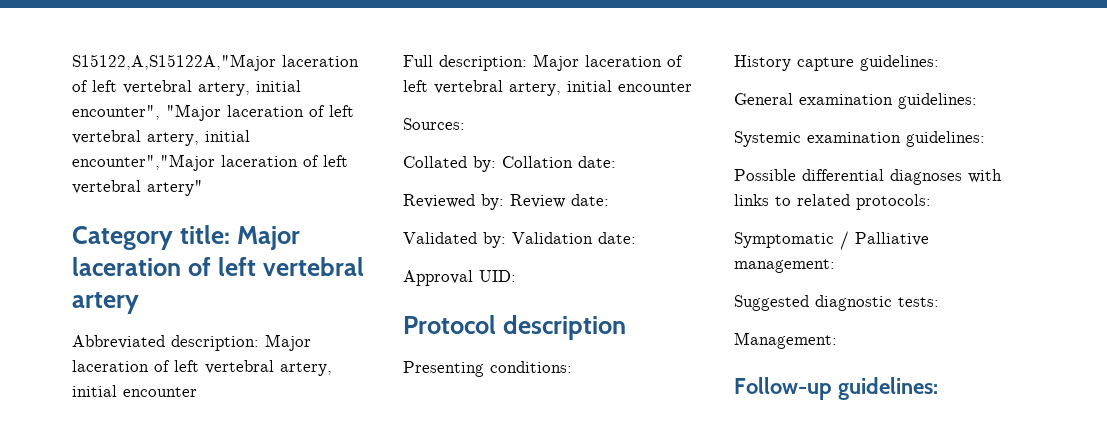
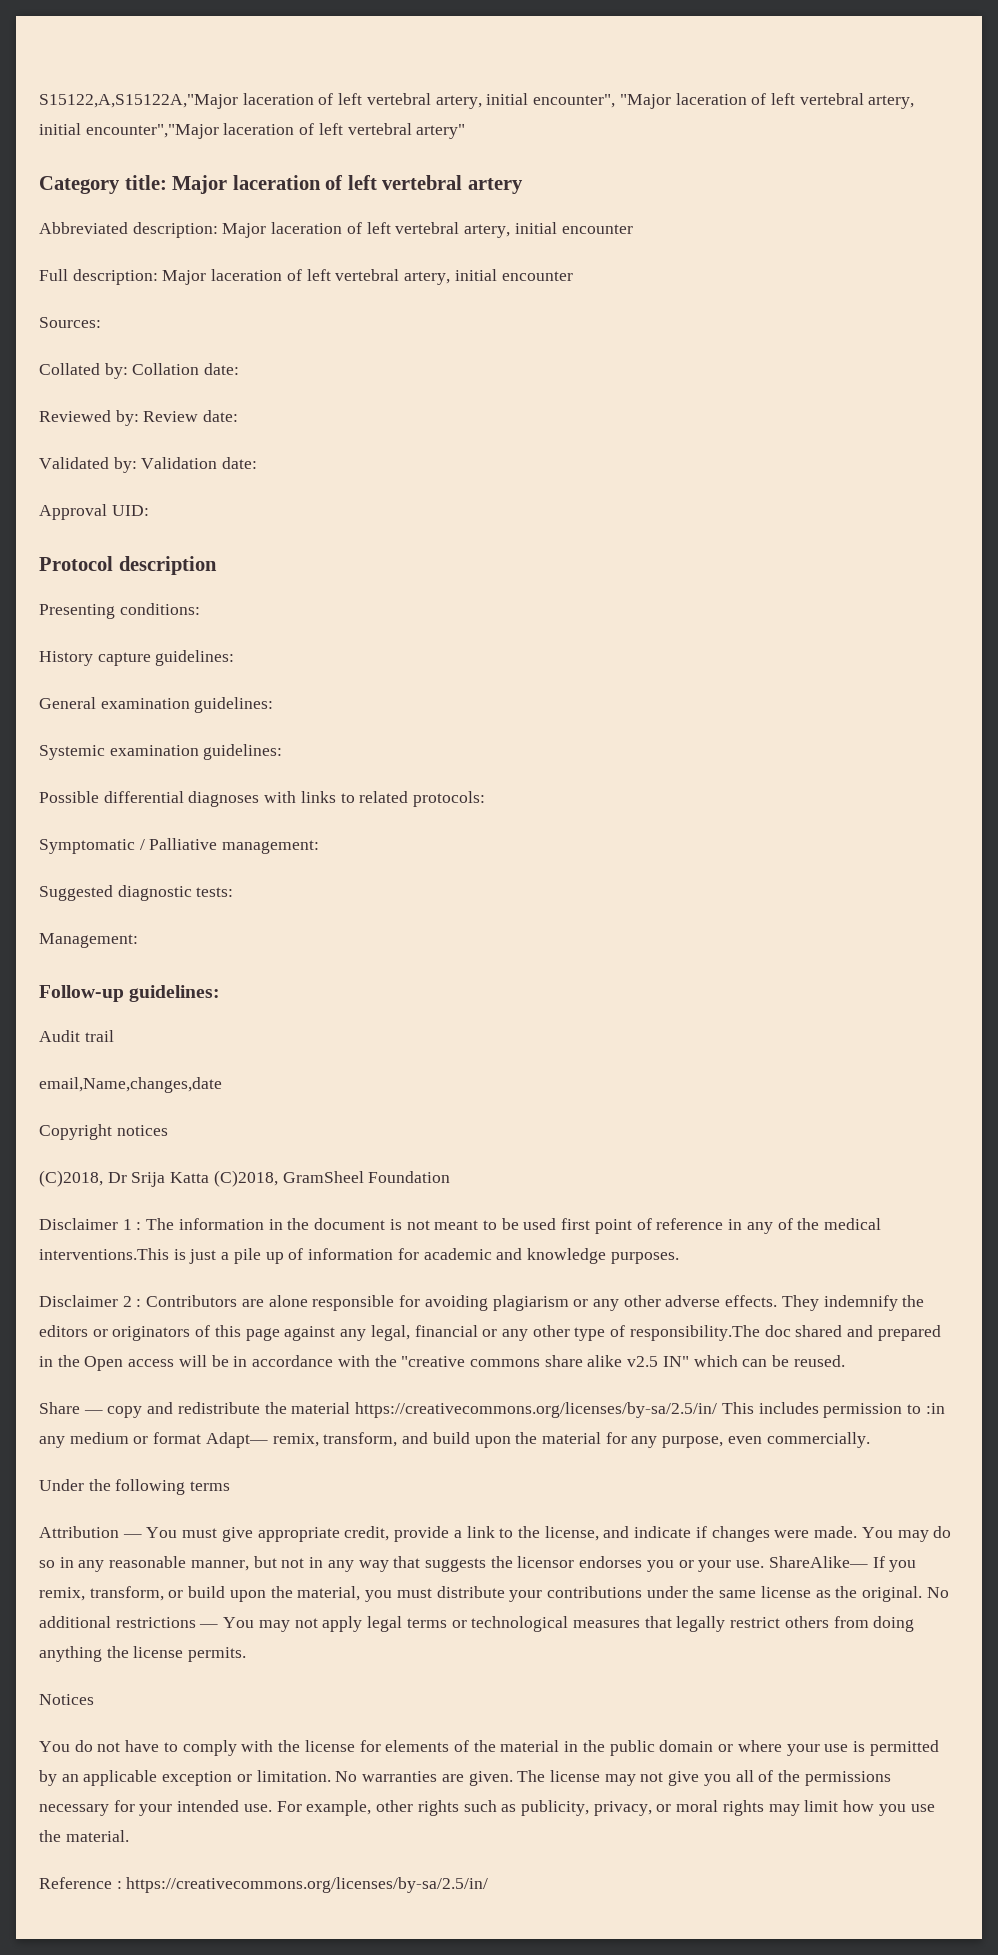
(938, 388) none -> [39,1030,114,1042] [39,1077,222,1093] [39,1124,168,1140] [39,1170,451,1187] [39,1218,881,1234] [39,1248,679,1264] [39,1295,925,1311] [39,1325,941,1341] [39,1355,845,1371] [39,1402,945,1418] [39,1432,870,1448] [39,1479,231,1495] [39,1526,952,1542] [39,1556,917,1572] [39,1586,949,1602] [39,1616,915,1632] [39,1646,247,1662] [39,1694,94,1705] [39,1740,939,1756] [39,1770,891,1786] [39,1800,935,1816] [39,1830,129,1842] [39,1877,489,1893] // Audit trail // email,Name,changes,date // Copyright notices // (C)2018, Dr Srija Katta (C)2018, GramSheel Foundation // Disclaimer 1 : The information in the document is not meant to be used first point of reference in any of the medical interventions.This is just a pile up of information for academic and knowledge purposes. // Disclaimer 2 : Contributors are alone responsible for avoiding plagiarism or any other adverse effects. They indemnify the editors or originators of this page against any legal, financial or any other type of responsibility.The doc shared and prepared in the Open access will be in accordance with the "creative commons share alike v2.5 IN" which can be reused. // Share — copy and redistribute the material https://creativecommons.org/licenses/by-sa/2.5/in/ This includes permission to :in any medium or format Adapt— remix, transform, and build upon the material for any purpose, even commercially. // Under the following terms // Attribution — You must give appropriate credit, provide a link to the license, and indicate if changes were made. You may do so in any reasonable manner, but not in any way that suggests the licensor endorses you or your use. ShareAlike— If you remix, transform, or build upon the material, you must distribute your contributions under the same license as the original. No additional restrictions — You may not apply legal terms or technological measures that legally restrict others from doing anything the license permits. // Notices // You do not have to comply with the license for elements of the material in the public domain or where your use is permitted by an applicable exception or limitation. No warranties are given. The license may not give you all of the permissions necessary for your intended use. For example, other rights such as publicity, privacy, or moral rights may limit how you use the material. // Reference : https://creativecommons.org/licenses/by-sa/2.5/in/

